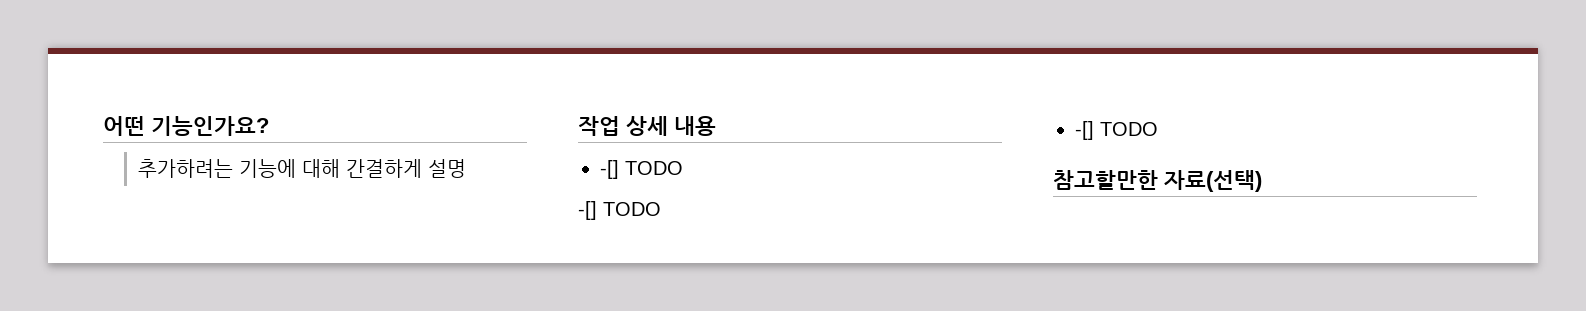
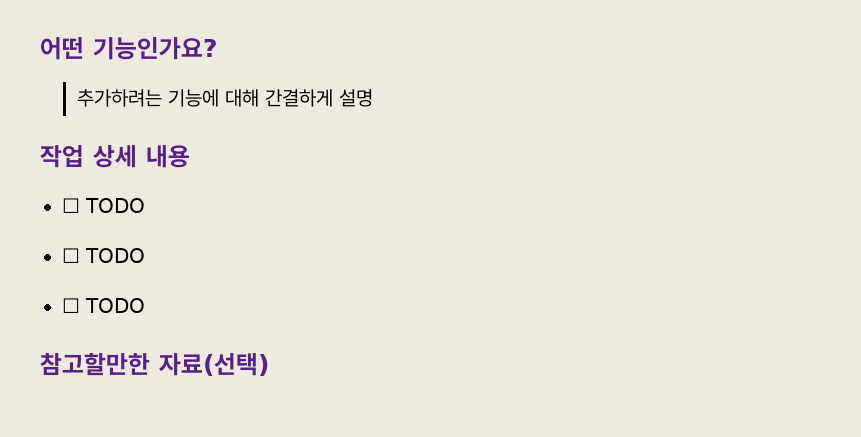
[600,160,683,179] [578,201,661,220] [1075,121,1094,140] -[] TODO // -[] TODO // -[] -> [62,198,145,213] [62,248,145,263] [62,298,80,313] ☐ TODO // ☐ TODO // ☐

